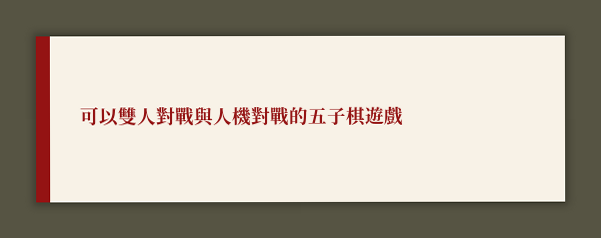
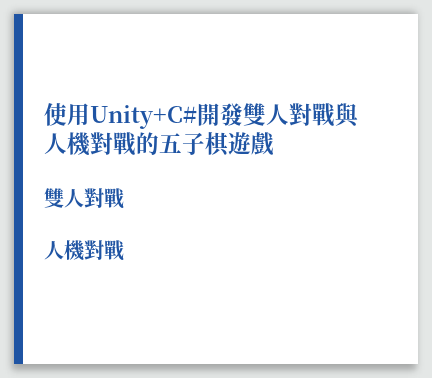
[79,106,120,127] 可以 -> [44,103,243,129] 使用Unity+C#開發
(404, 115) none -> [44,188,125,209] [44,240,125,261] // 雙人對戰 // 人機對戰

